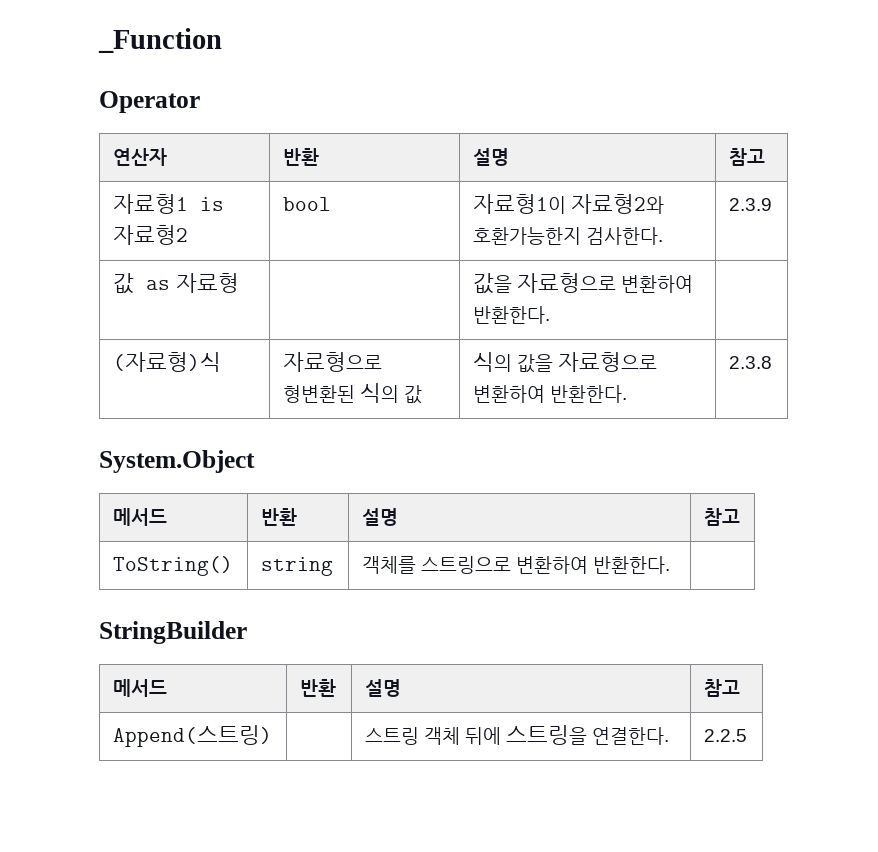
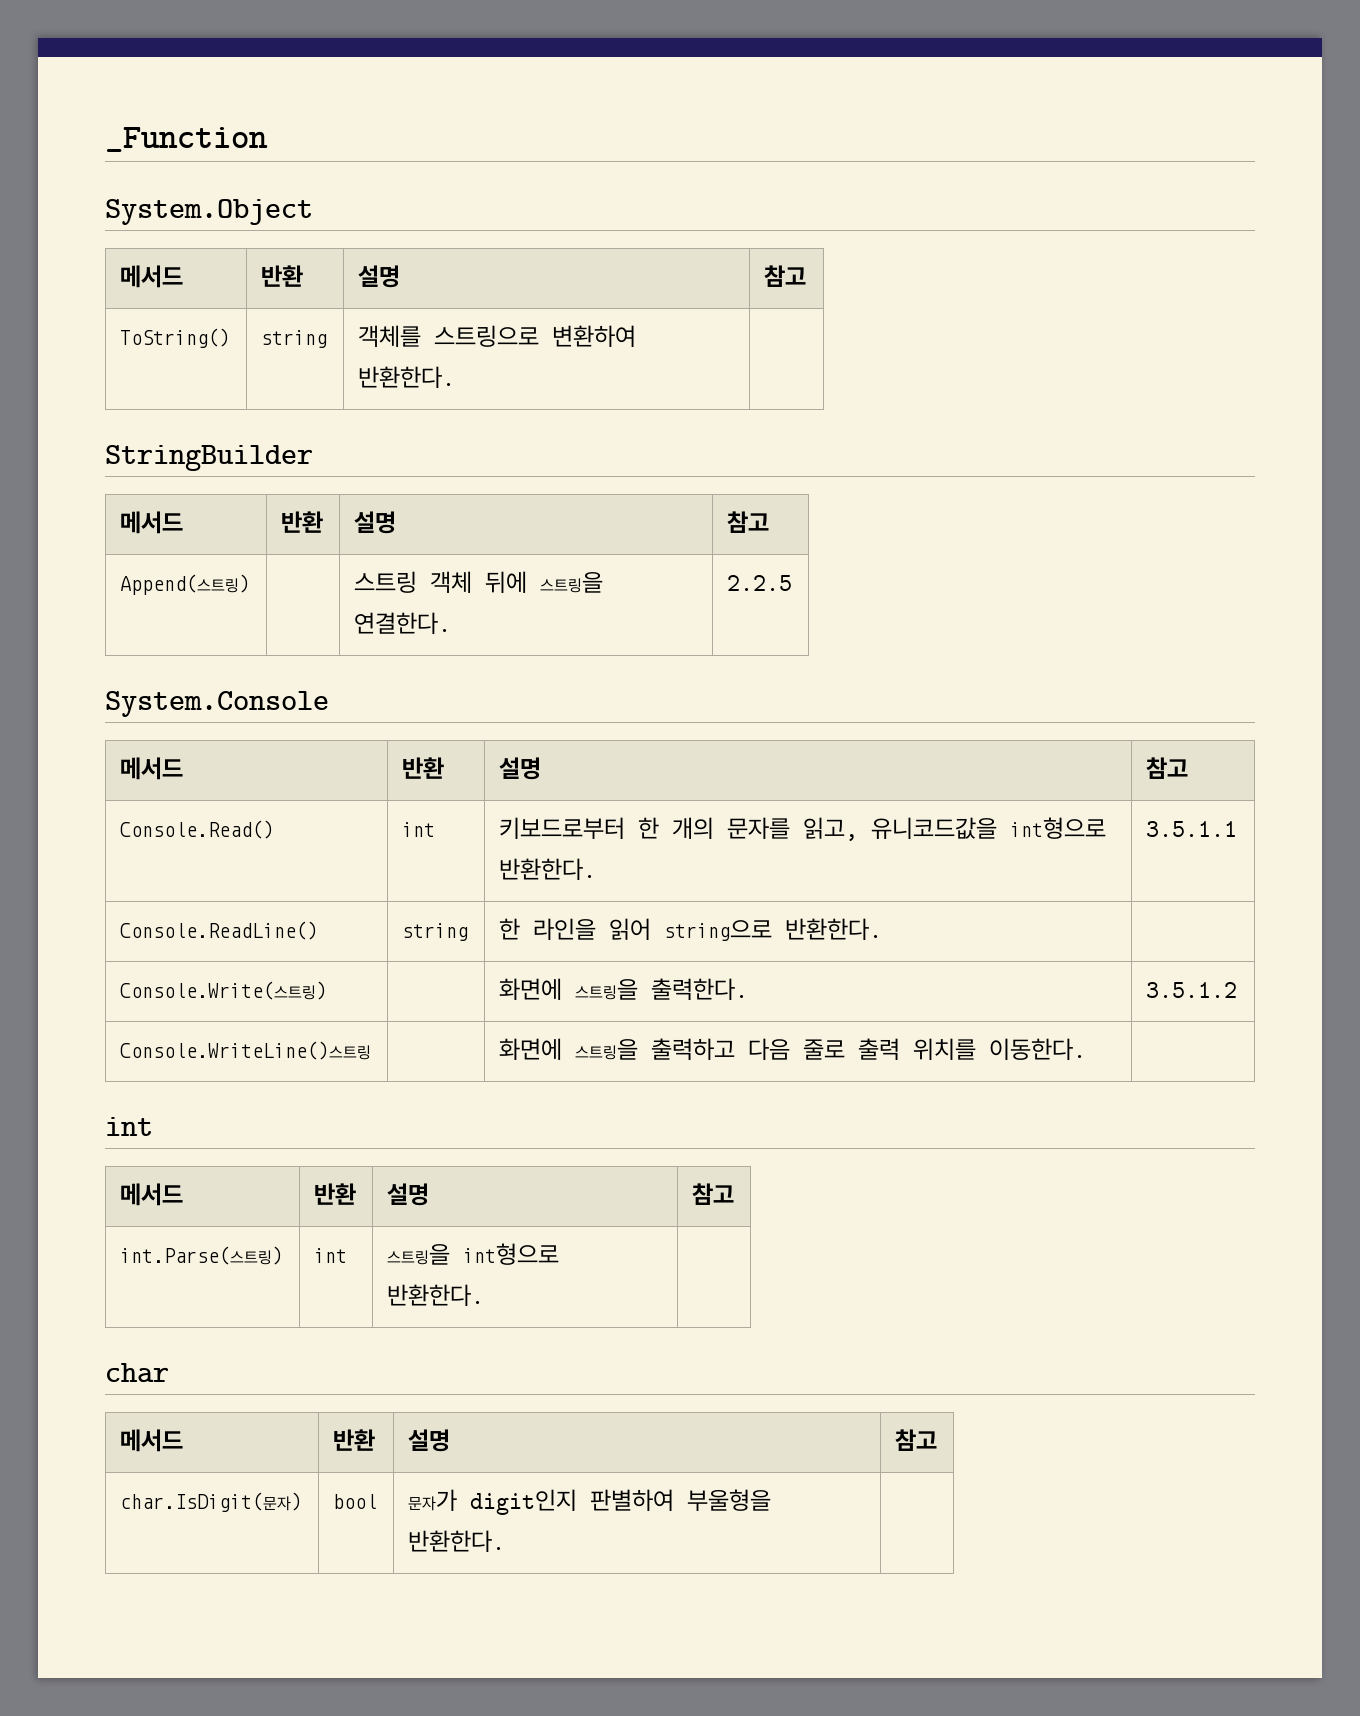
[99,91,200,113] [112,148,167,166] [282,148,319,166] [472,148,509,166] [728,148,765,166] [112,194,224,214] [112,225,188,245] [282,197,331,211] [472,194,664,214] [472,227,663,245] [728,198,772,211] [112,273,239,294] [472,273,694,294] [472,306,550,324] [112,352,221,372] [282,352,382,372] [282,383,423,404] [472,352,658,373] [472,385,627,403] [728,356,772,369] // Operator // 연산자 | 반환 | 설명 | 참고 // 자료형1 is 자료형2 | bool | 자료형1이 자료형2와 호환가능한지 검사한다. | 2.3.9 // 값 as 자료형 | | 값을 자료형으로 변환하여 반환한다. | // (자료형)식 | 자료형으로 형변환된 식의 값 | 식의 값을 자료형으로 변환하여 반환한다. | 2.3.8 -> (268, 139) none
(747, 735) none -> [105,691,329,717] [120,757,184,780] [402,757,445,779] [499,757,542,780] [1146,757,1189,779] [120,820,275,839] [402,822,436,837] [499,817,1107,841] [499,858,597,880] [1146,821,1238,837] [120,921,319,940] [402,923,469,941] [499,918,883,941] [120,981,328,1000] [499,978,749,1000] [1146,982,1238,998] [120,1041,372,1060] [499,1038,1087,1060] [105,1117,153,1136] [120,1183,184,1206] [314,1183,357,1205] [387,1183,430,1206] [692,1183,735,1205] [120,1246,284,1265] [314,1248,348,1263] [387,1243,560,1265] [387,1284,485,1306] [105,1363,169,1383] [120,1429,184,1452] [333,1429,376,1451] [408,1429,451,1452] [895,1429,938,1451] [120,1492,303,1512] [333,1494,378,1509] [408,1489,772,1515] [408,1530,506,1552] // System.Console // 메서드 | 반환 | 설명 | 참고 // Console.Read() | int | 키보드로부터 한 개의 문자를 읽고, 유니코드값을 int형으로 반환한다. | 3.5.1.1 // Console.ReadLine() | string | 한 라인을 읽어 string으로 반환한다. | // Console.Write(스트링) | | 화면에 스트링을 출력한다. | 3.5.1.2 // Console.WriteLine()스트링 | | 화면에 스트링을 출력하고 다음 줄로 출력 위치를 이동한다. | // int // 메서드 | 반환 | 설명 | 참고 // int.Parse(스트링) | int | 스트링을 int형으로 반환한다. | // char // 메서드 | 반환 | 설명 | 참고 // char.IsDigit(문자) | bool | 문자가 digit인지 판별하여 부울형을 반환한다. |

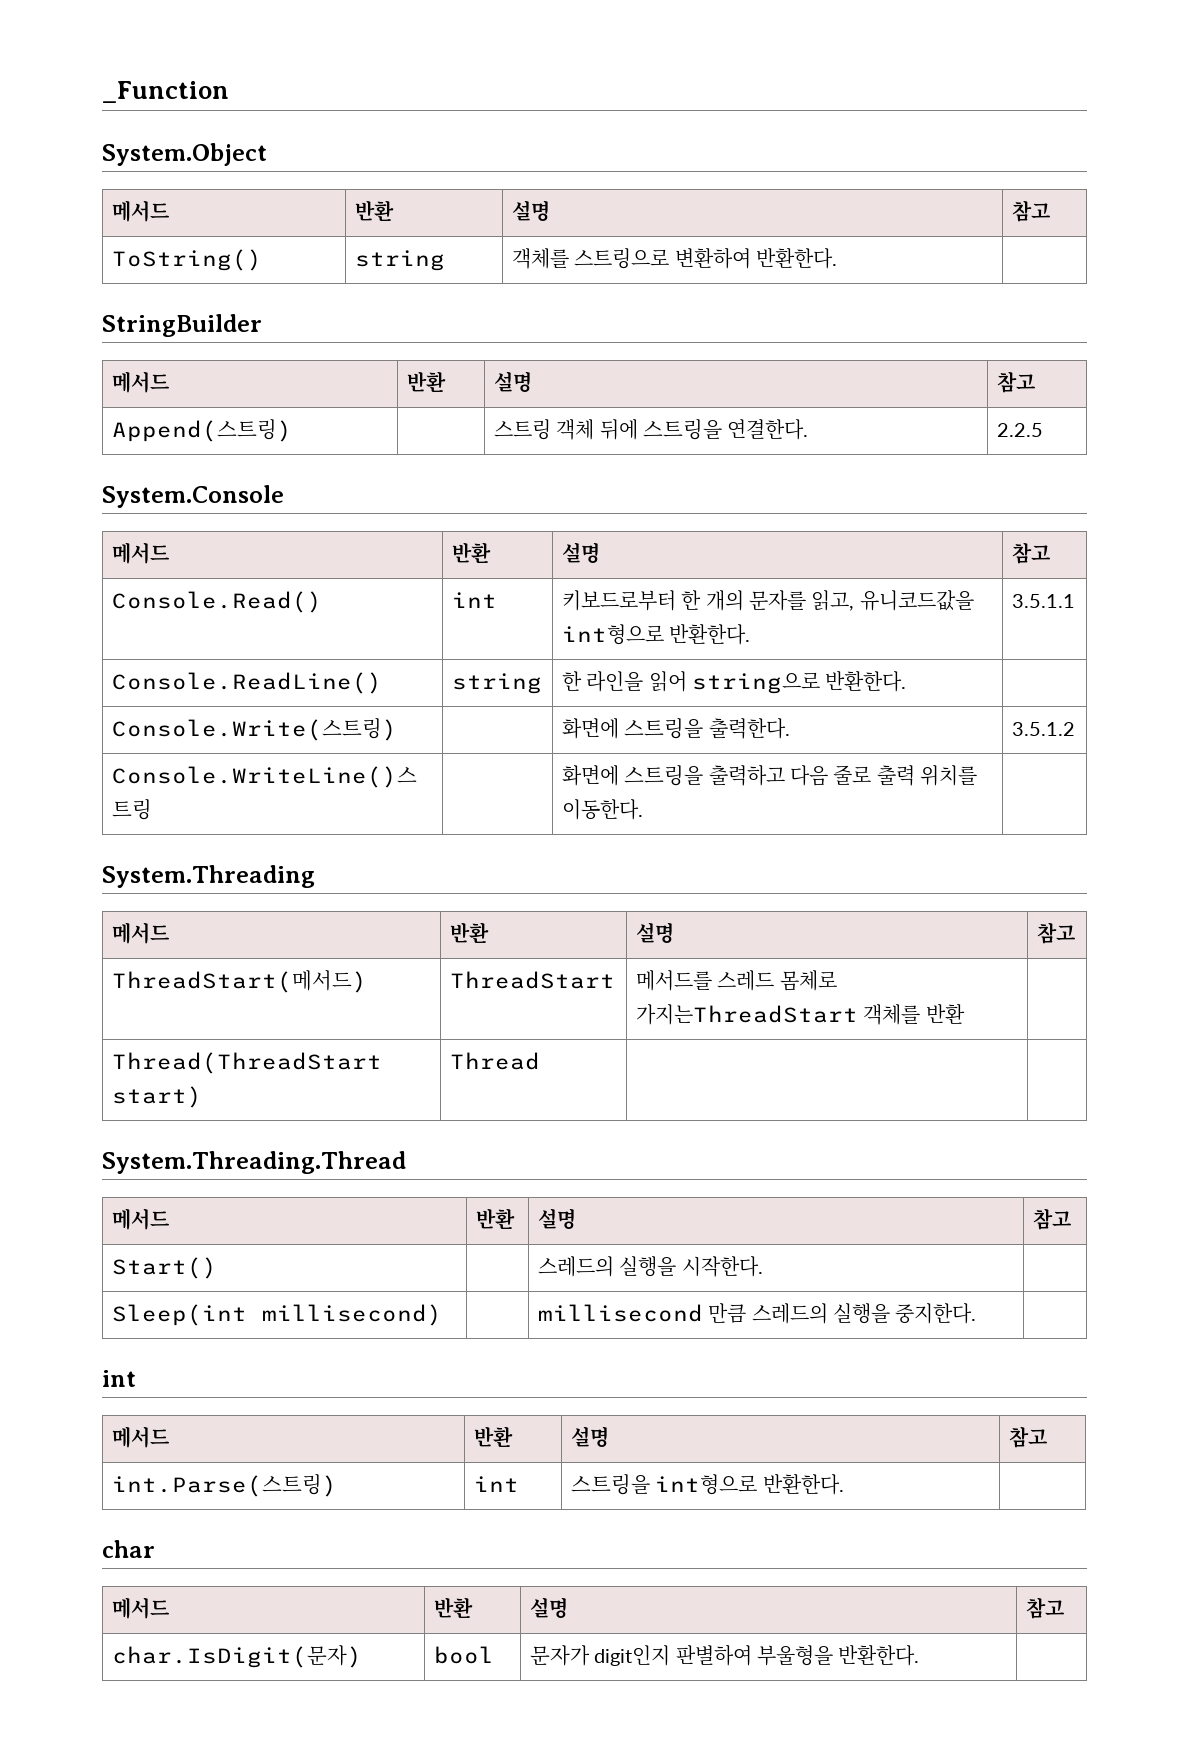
(1087, 1049) none -> [102,865,315,888] [111,922,169,944] [449,922,489,943] [635,922,674,943] [1036,922,1075,944] [111,970,367,993] [449,971,615,989] [635,970,837,991] [635,1004,965,1025] [111,1052,382,1074] [111,1086,202,1108] [449,1052,540,1070] [102,1151,406,1174] [111,1208,169,1230] [475,1208,515,1229] [537,1208,576,1229] [1032,1208,1071,1230] [111,1257,217,1279] [537,1256,763,1277] [111,1304,442,1326] [537,1303,977,1324] // System.Threading // 메서드 | 반환 | 설명 | 참고 // ThreadStart(메서드) | ThreadStart | 메서드를 스레드 몸체로 가지는ThreadStart 객체를 반환 | // Thread(ThreadStart start) | Thread | | // System.Threading.Thread // 메서드 | 반환 | 설명 | 참고 // Start() | | 스레드의 실행을 시작한다. | // Sleep(int millisecond) | | millisecond 만큼 스레드의 실행을 중지한다. |

